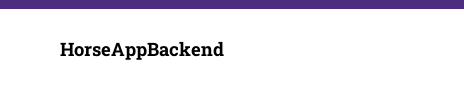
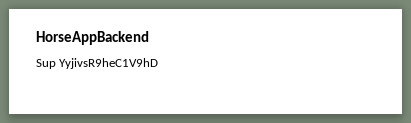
(224, 50) none -> [36,58,159,69] // Sup YyjivsR9heC1V9hD

